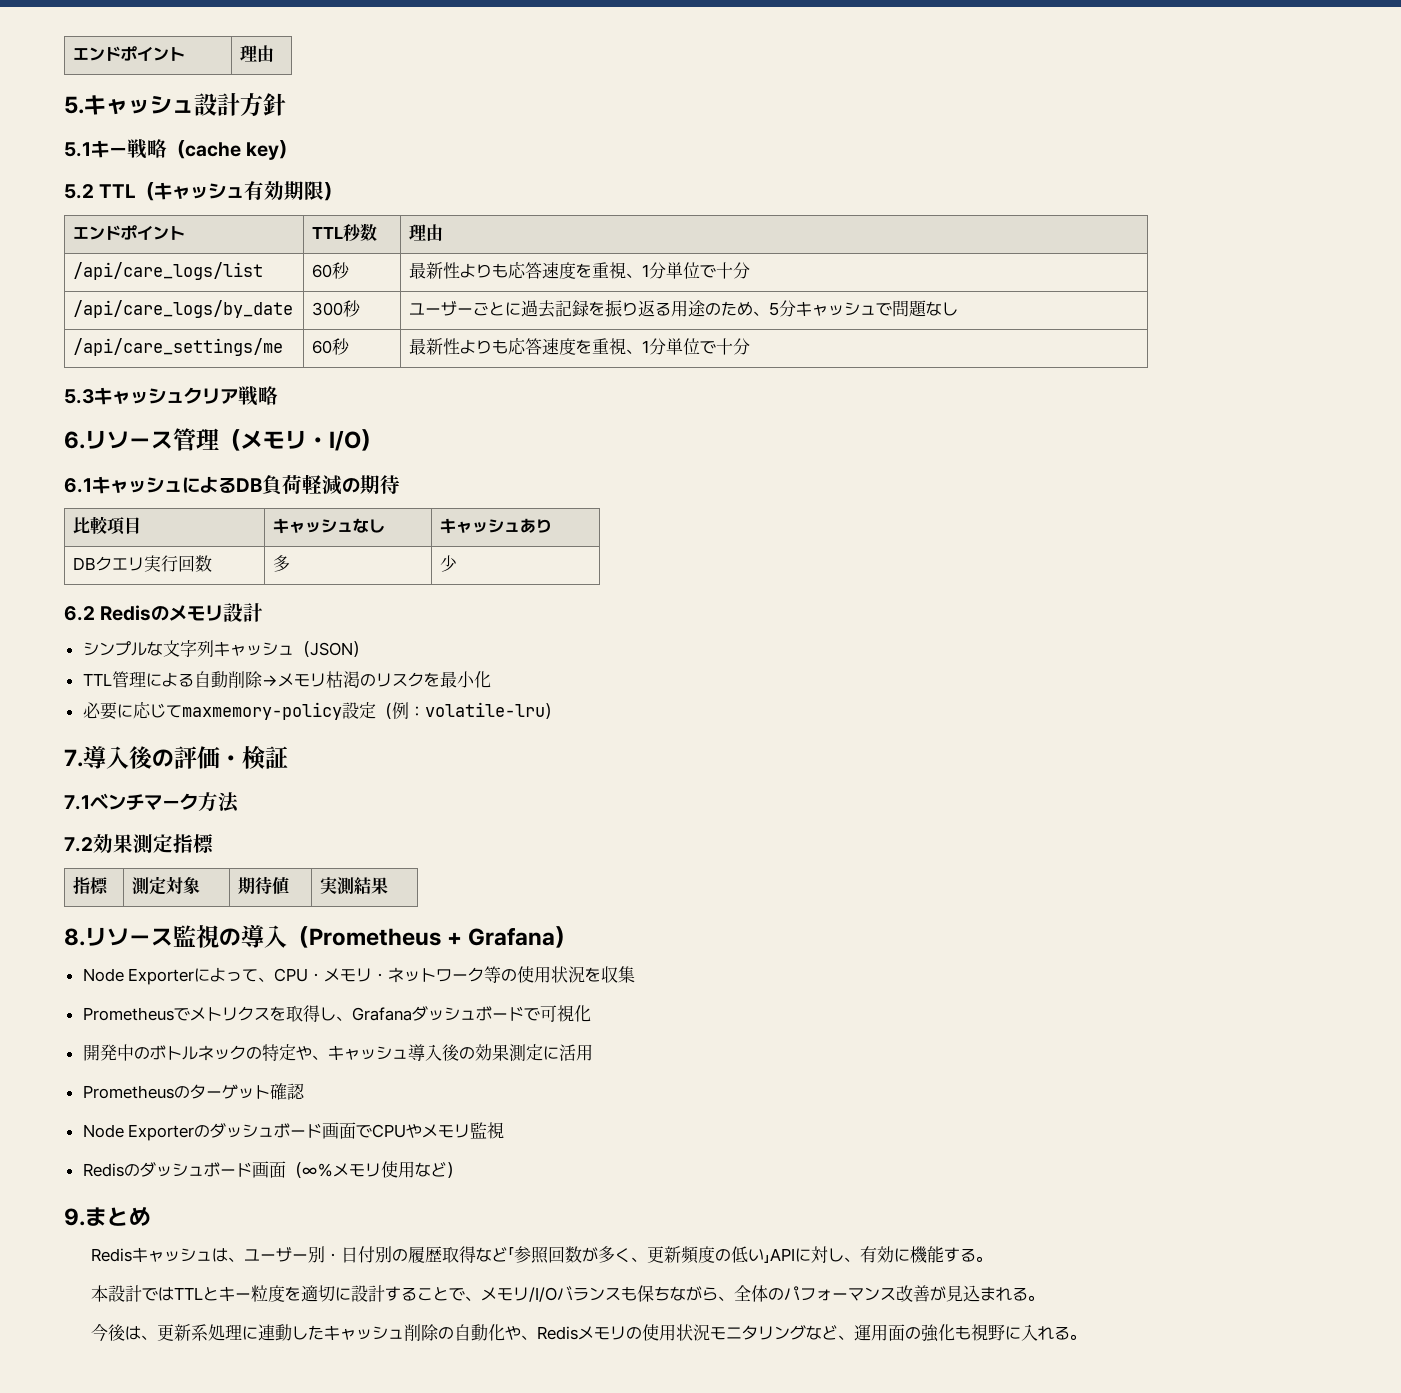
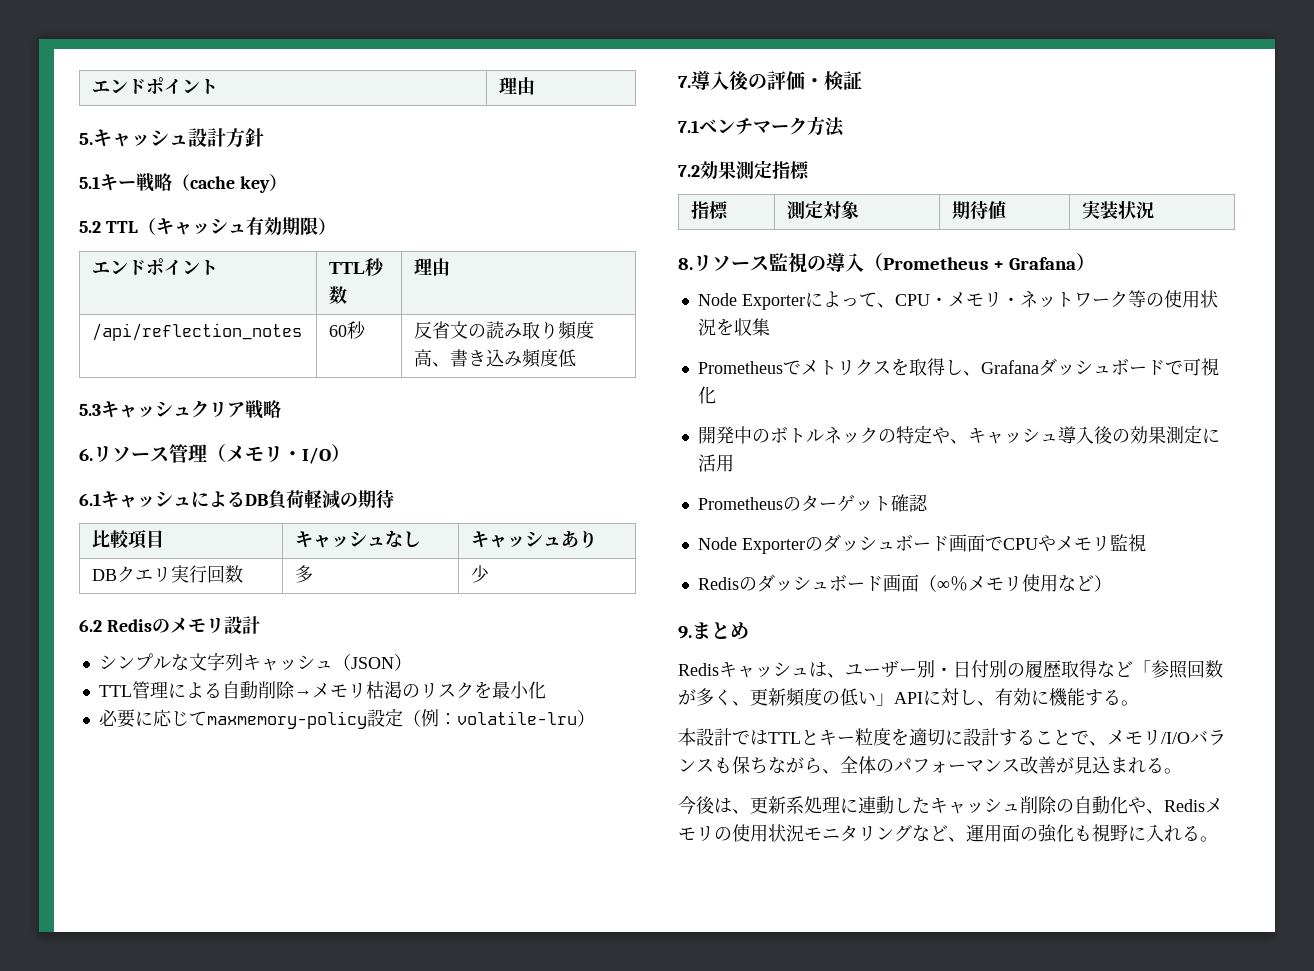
[73,262,264,280] [312,262,351,279] [409,262,751,279] [73,300,294,318] [312,300,362,317] [409,299,959,318] [73,338,284,356] [312,338,351,355] [409,338,751,355] /api/care_logs/list | 60秒 | 最新性よりも応答速度を重視、1分単位で十分 // /api/care_logs/by_date | 300秒 | ユーザーごとに過去記録を振り返る用途のため、5分キャッシュで問題なし // /api/care_settings/me | 60秒 | 最新性よりも応答速度を重視、1分単位で十分 -> [92,323,303,341] [329,321,367,339] [414,321,595,340] [414,349,577,368] /api/reflection_notes | 60秒 | 反省文の読み取り頻度高、書き込み頻度低
[337,877,389,895] 測結果 -> [1100,200,1155,219] 装状況

